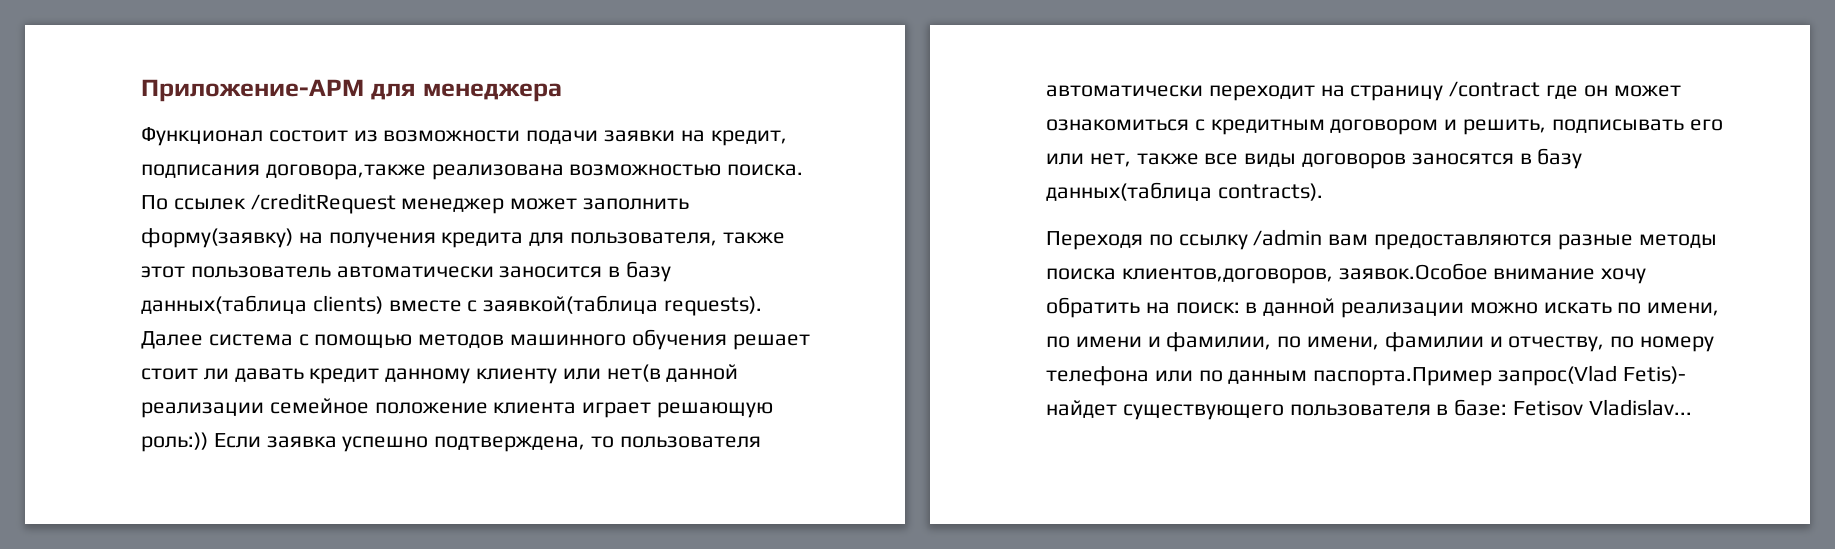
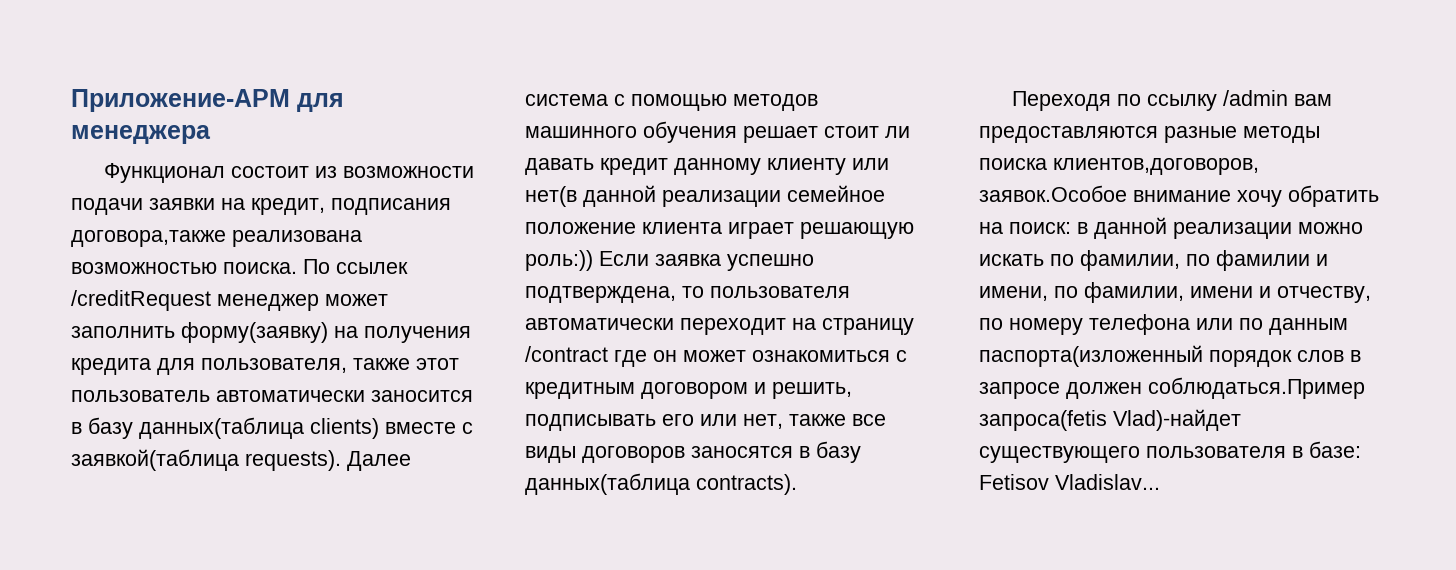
(1642, 308) none -> [1080,250,1328,271] фамилии, по фамилии и
(1070, 342) none -> [1084,282,1184,303] фамилии,
[1166,332,1503,352] фамилии, по имени, фамилии и -> (1271, 292) none
[1313,365,1686,386] [1046,400,1117,418] паспорта.Пример запрос(Vlad Fetis)- найдет -> [979,345,1361,367] [979,377,1365,399] [979,409,1241,431] паспорта(изложенный порядок слов в запросе должен соблюдаться.Пример запроса(fetis Vlad)-найдет

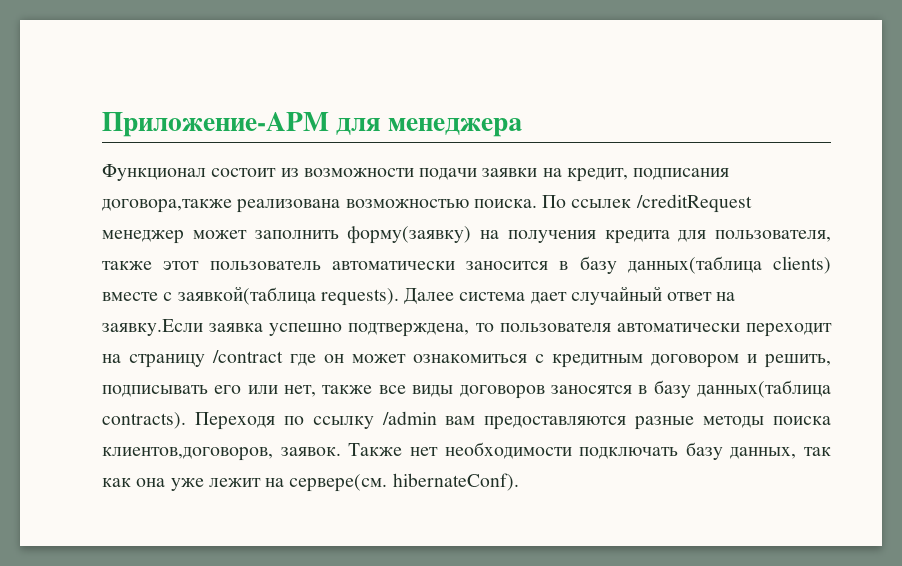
[614,94,818,111] [525,121,910,143] [525,158,889,175] [525,185,885,207] [525,222,914,239] [525,250,649,271] с помощью методов машинного обучения решает стоит ли давать кредит данному клиенту или нет(в данной реализации семейное положение клиента играет решающую роль:)) Если -> [530,286,736,305] [102,319,203,336] дает случайный ответ на заявку.Если
(797, 484) // -> (186, 420) none
[979,185,1379,207] [979,217,1363,239] [979,250,1328,271] [979,282,1371,303] [979,314,1348,335] [979,345,1361,367] [979,377,1365,399] [979,409,1241,431] [979,441,1361,463] [979,474,1160,490] заявок.Особое внимание хочу обратить на поиск: в данной реализации можно искать по фамилии, по фамилии и имени, по фамилии, имени и отчеству, по номеру телефона или по данным паспорта(изложенный порядок слов в запросе должен соблюдаться.Пример запроса(fetis Vlad)-найдет существующего пользователя в базе: Fetisov Vladislav... -> [280,442,831,460] [102,473,519,492] заявок. Также нет необходимости подключать базу данных, так как она уже лежит на сервере(см. hibernateConf).

